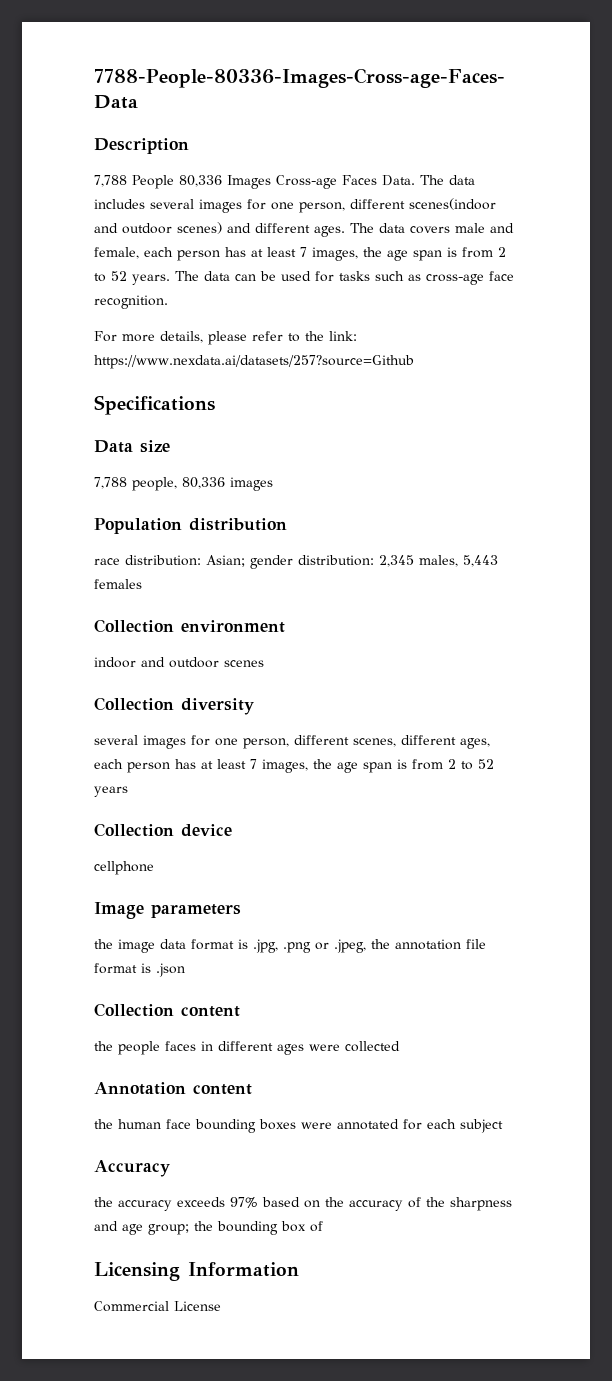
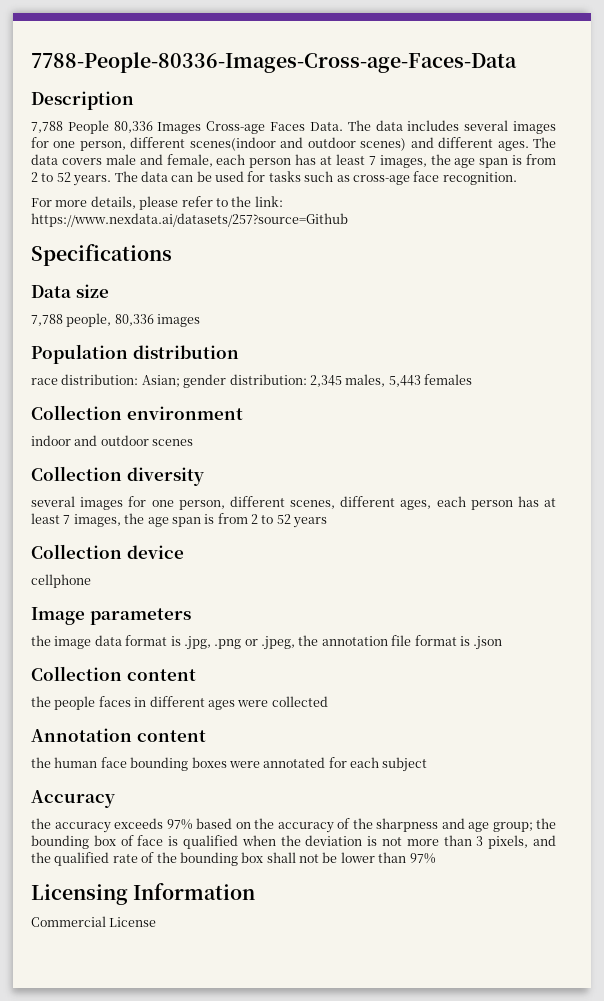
(323, 1226) none -> [137,835,557,849] [31,852,436,866] face is qualified when the deviation is not more than 3 pixels, and the qualified rate of the bounding box shall not be lower than 97%

